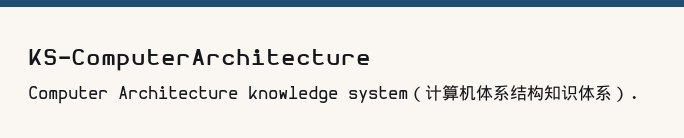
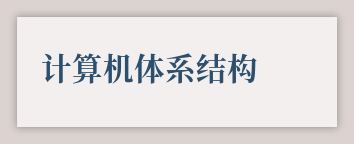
[28,49,371,71] [28,85,639,104] KS-ComputerArchitecture // Computer Architecture knowledge system（计算机体系结构知识体系）. -> [41,53,258,85] 计算机体系结构

